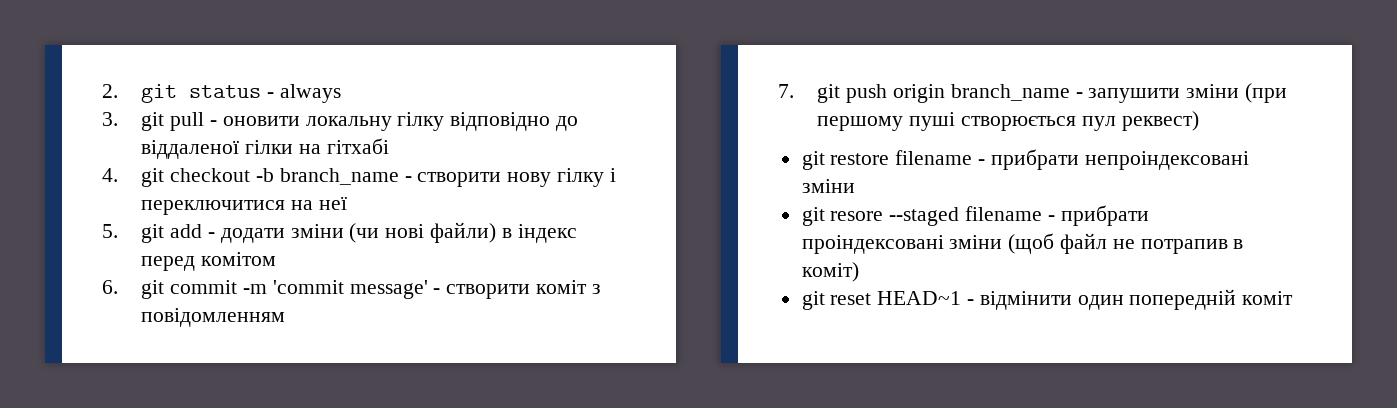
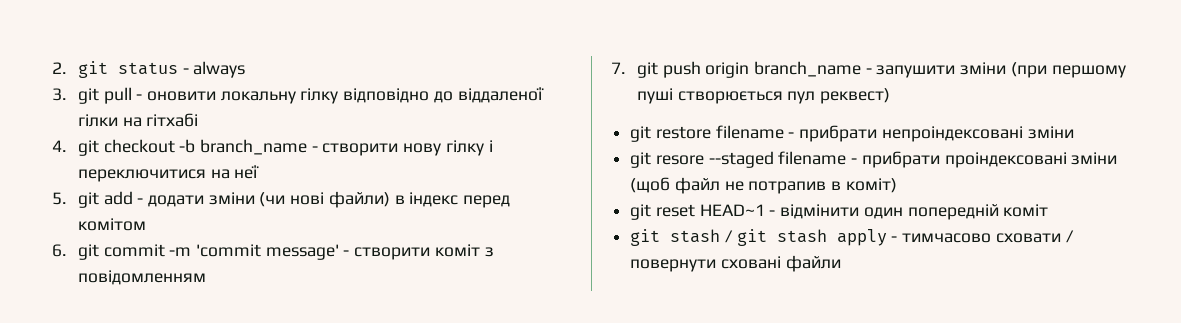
(1294, 298) none -> [630,229,1074,246] [630,255,841,272] // git stash / git stash apply - тимчасово сховати / повернути сховані файли

